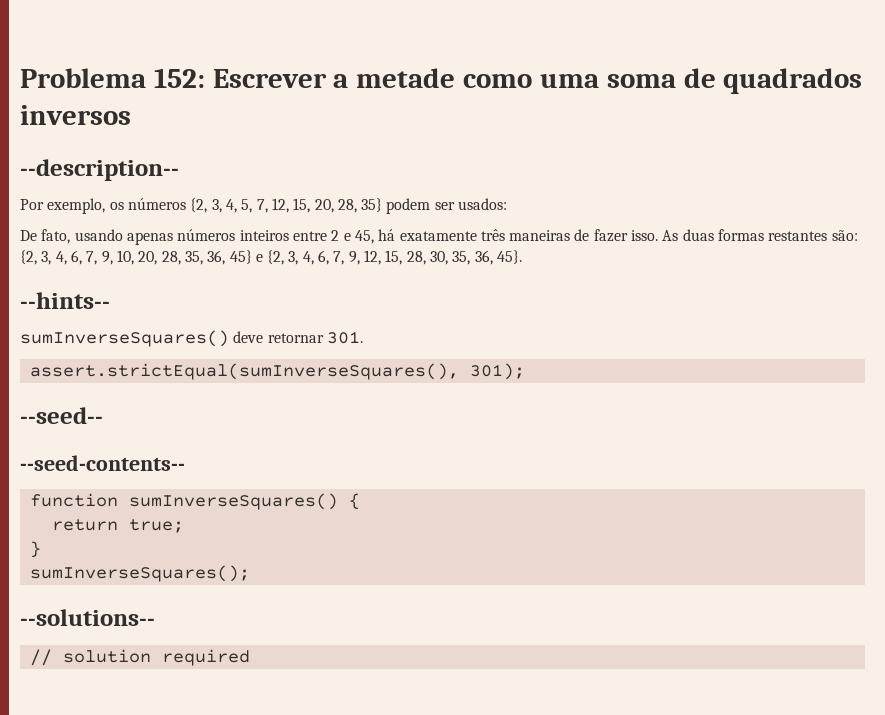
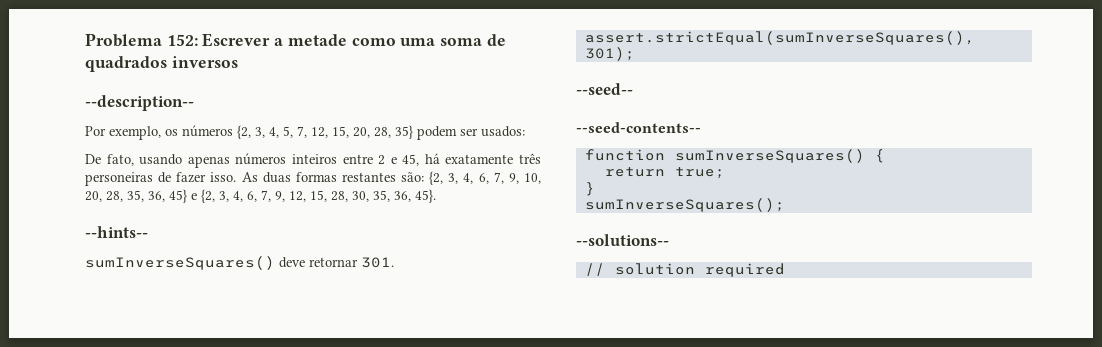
[509,230,571,241] maneiras -> [85,172,153,186] personeiras

